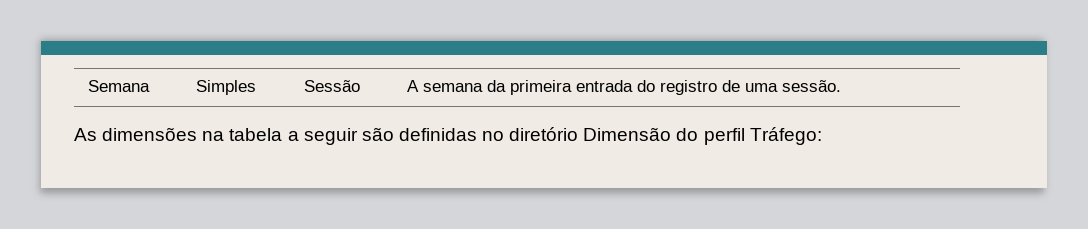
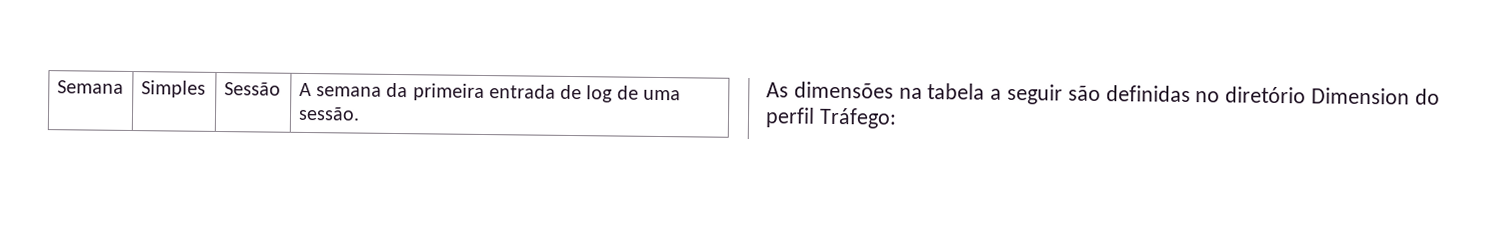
[637,80,718,95] do registro -> [560,84,614,103] de log
[583,127,672,141] Dimensão -> [1311,87,1411,105] Dimension

